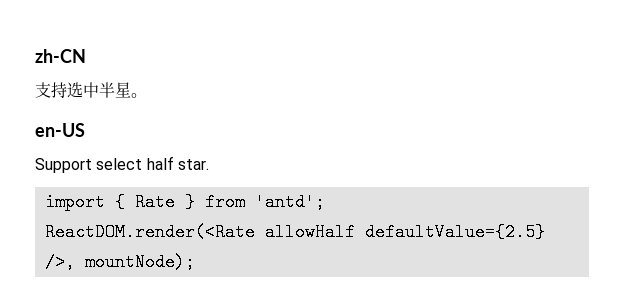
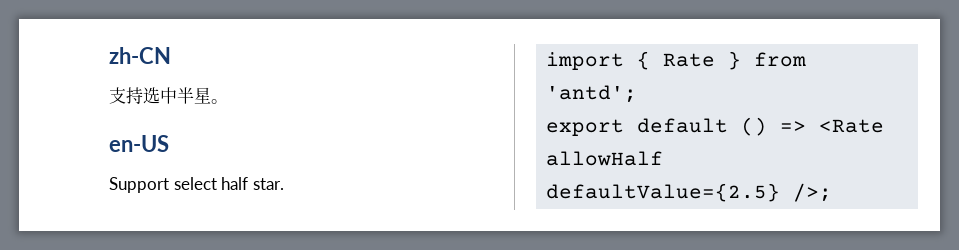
[44,223,545,241] [44,253,195,271] ReactDOM.render(<Rate allowHalf defaultValue={2.5} />, mountNode); -> [546,117,885,136] [546,151,664,166] [546,183,833,202] export default () => <Rate allowHalf defaultValue={2.5} />;

